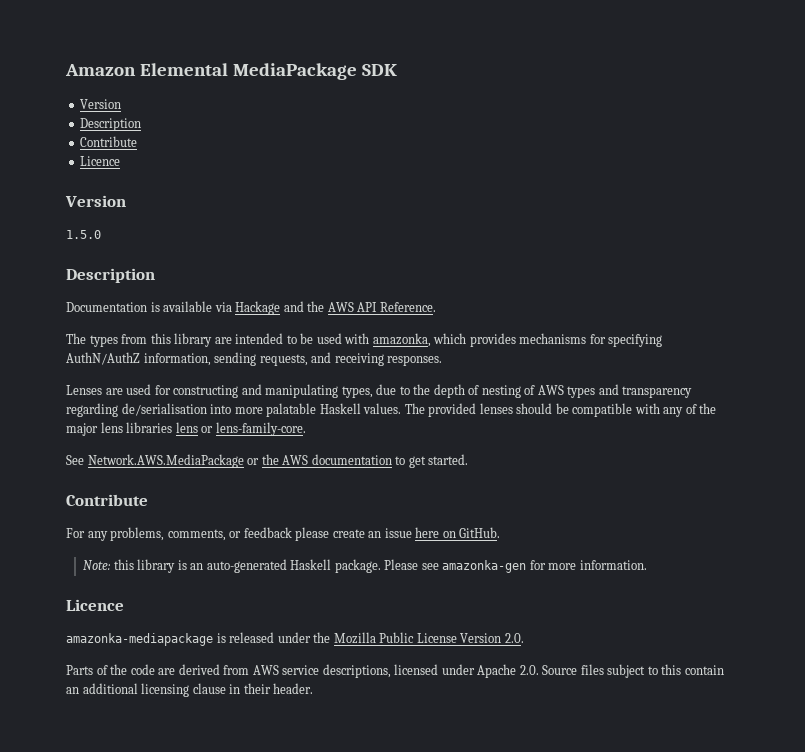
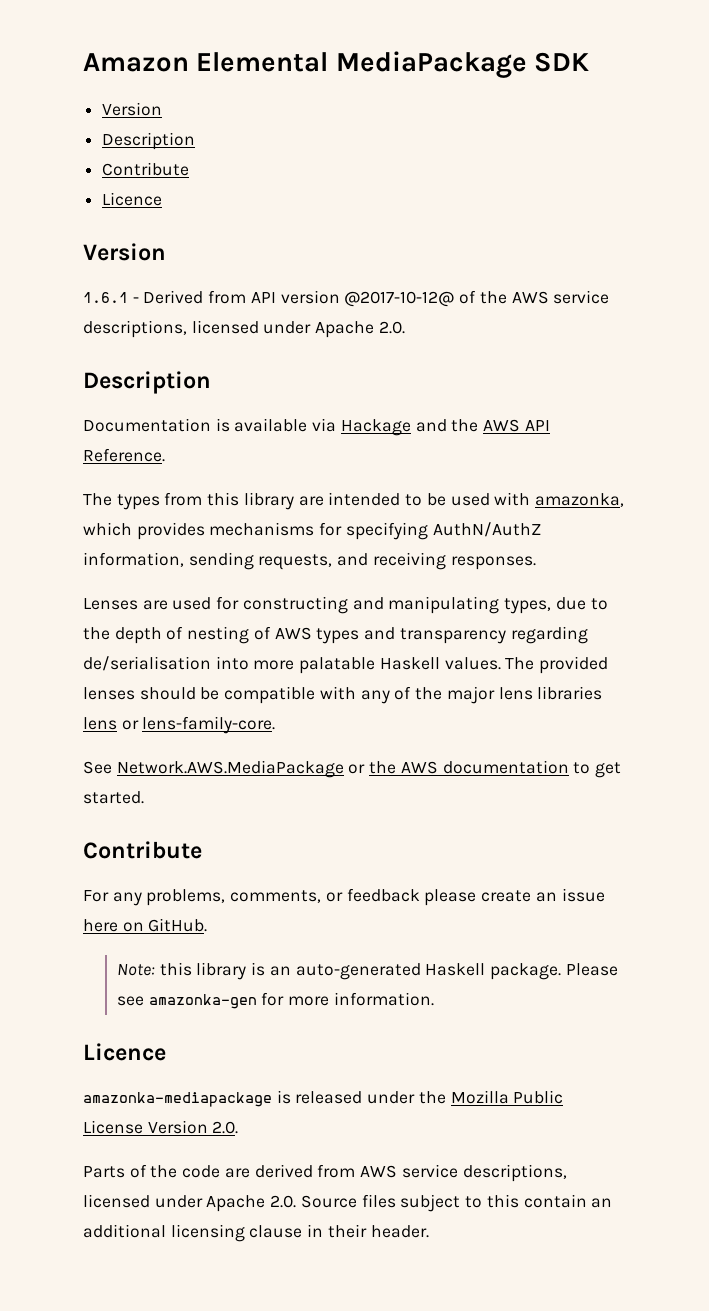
[66,230,101,239] 1.5.0 -> [83,290,610,307] [83,320,405,338] 1.6.1 - Derived from API version @2017-10-12@ of the AWS service descriptions, licensed under Apache 2.0.

